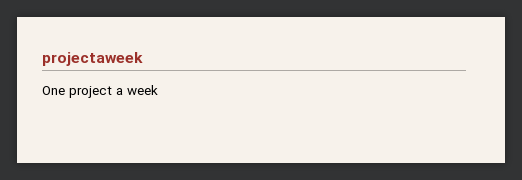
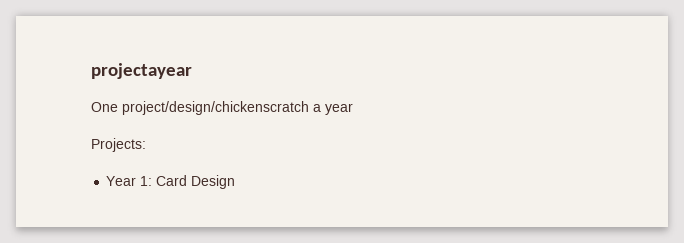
[42,52,143,66] projectaweek -> [91,63,192,79] projectayear
[69,85,158,98] project a week -> [122,101,353,115] [91,138,146,152] [106,175,236,189] project/design/chickenscratch a year // Projects: // Year 1: Card Design

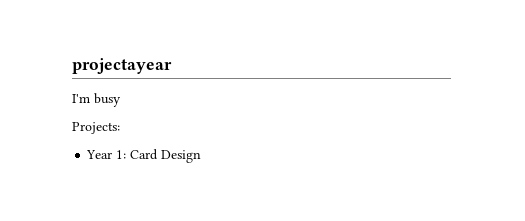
[91,101,353,115] One project/design/chickenscratch a year -> [72,93,121,107] I'm busy

